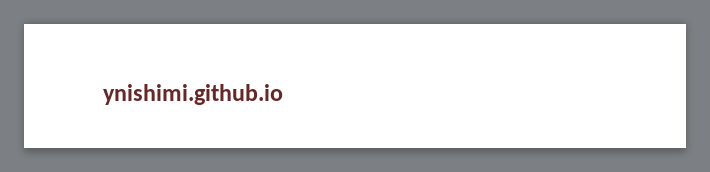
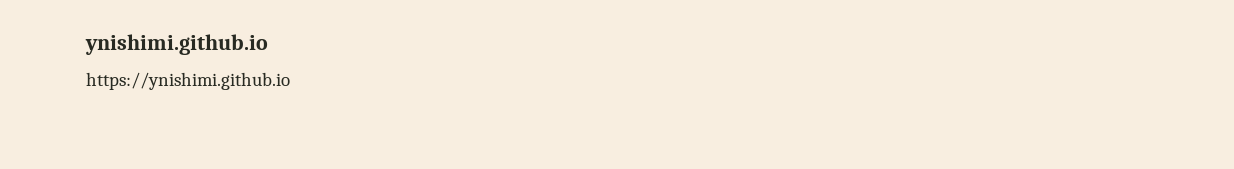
(283, 94) none -> [86,72,290,90] // https://ynishimi.github.io

